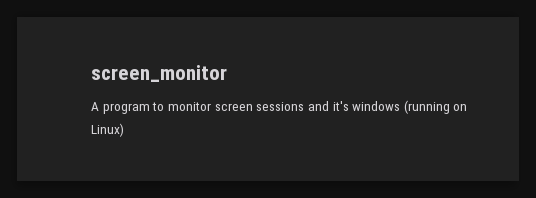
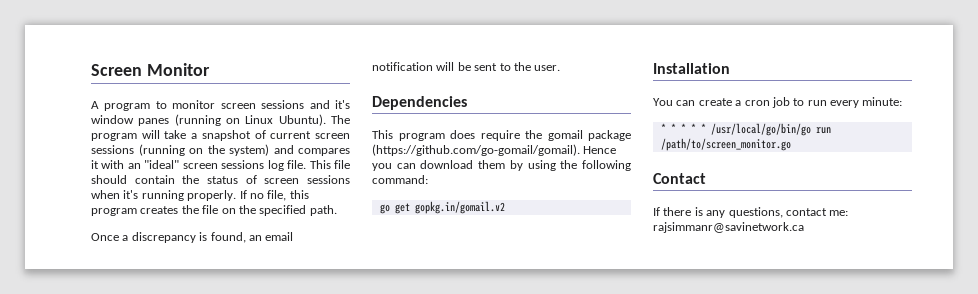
[91,65,227,82] screen_monitor -> [91,63,210,76] Screen Monitor
[352,100,468,114] [91,123,124,137] windows (running on Linux) -> [91,114,351,126] [91,130,350,141] [91,144,350,156] [91,160,351,171] [91,175,350,184] [91,190,309,201] [91,205,337,216] [91,232,294,243] [372,62,561,71] [372,96,467,110] [372,130,631,141] [372,144,617,156] [372,160,631,171] [372,175,428,184] [379,201,505,214] [653,63,730,74] [653,97,903,108] [660,123,831,136] [660,138,791,151] [653,173,706,184] [653,207,849,218] [653,222,804,233] window panes (running on Linux Ubuntu). The program will take a snapshot of current screen sessions (running on the system) and compares it with an "ideal" screen sessions log file. This file should contain the status of screen sessions when it's running properly. If no file, this program creates the file on the specified path. // Once a discrepancy is found, an email notification will be sent to the user. // Dependencies // This program does require the gomail package (https://github.com/go-gomail/gomail). Hence you can download them by using the following command: // go get gopkg.in/gomail.v2 // Installation // You can create a cron job to run every minute: // * * * * * /usr/local/go/bin/go run /path/to/screen_monitor.go // Contact // If there is any questions, contact me: rajsimmanr@savinetwork.ca

